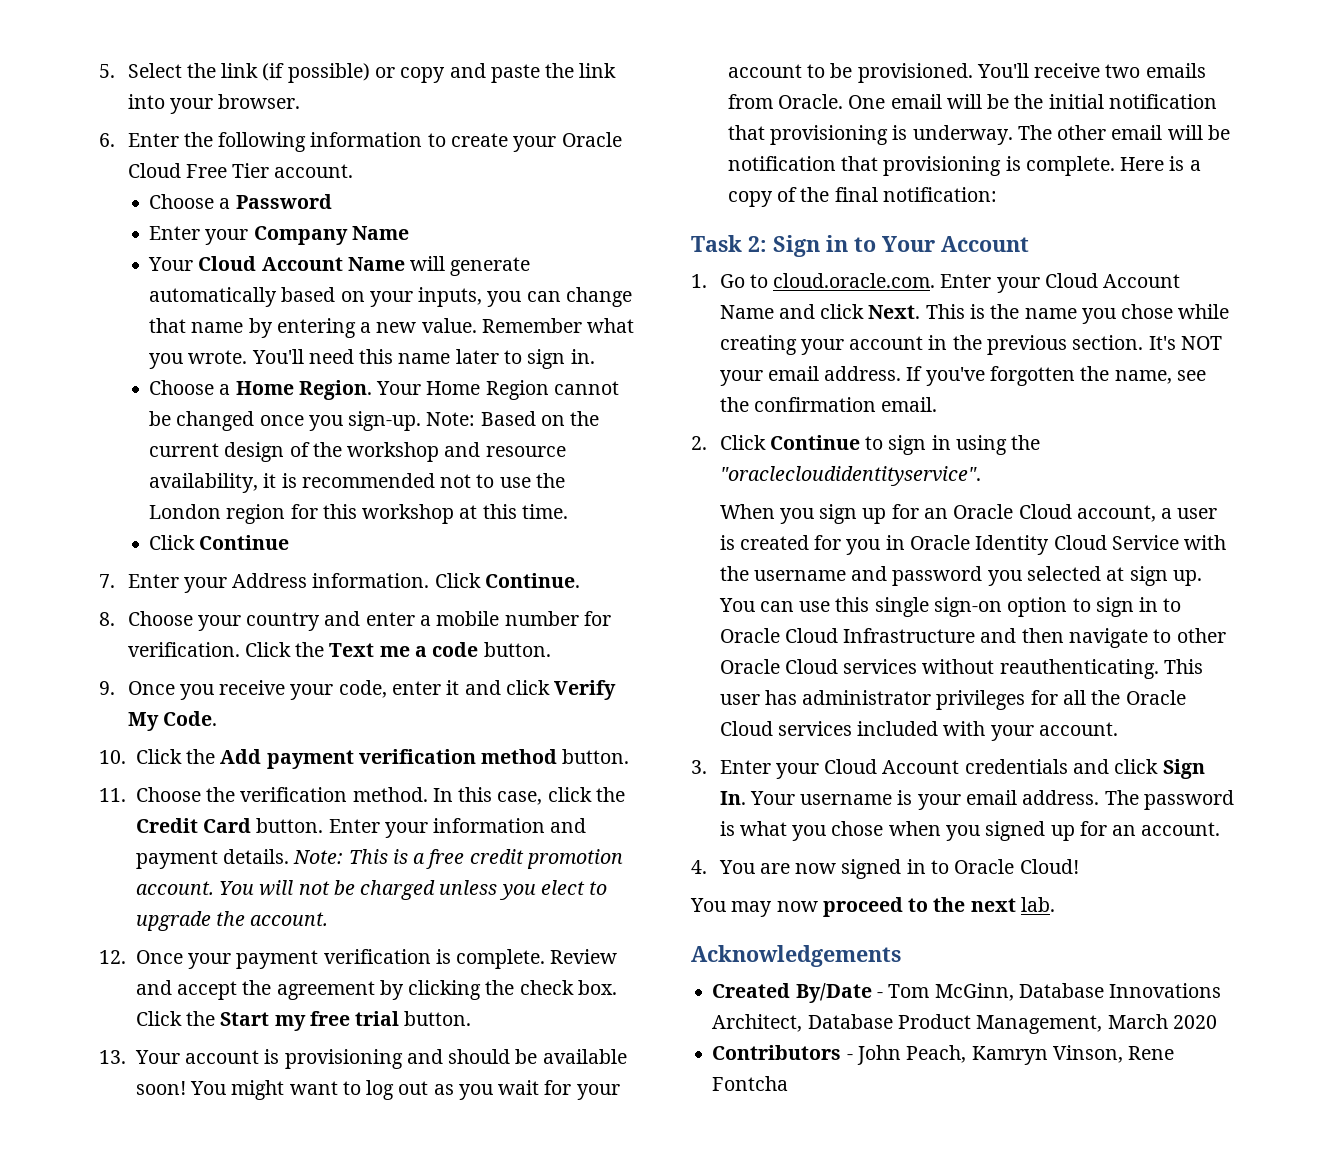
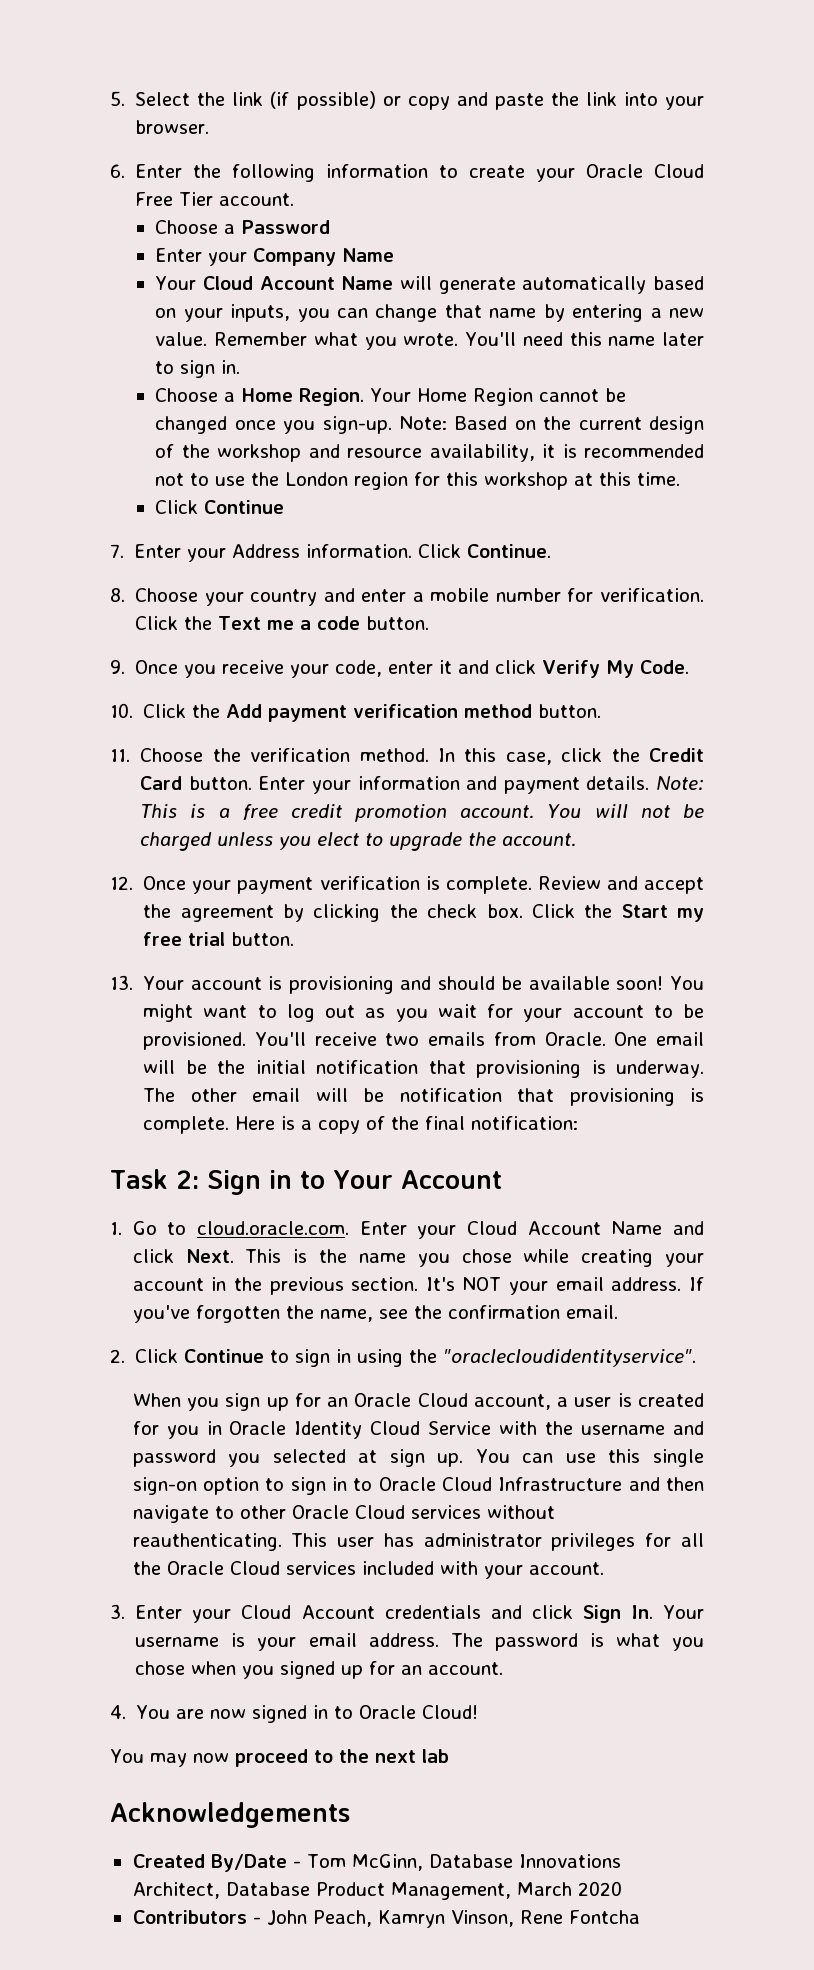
[1020,897,1055,912] lab. -> [421,1749,449,1763] lab

